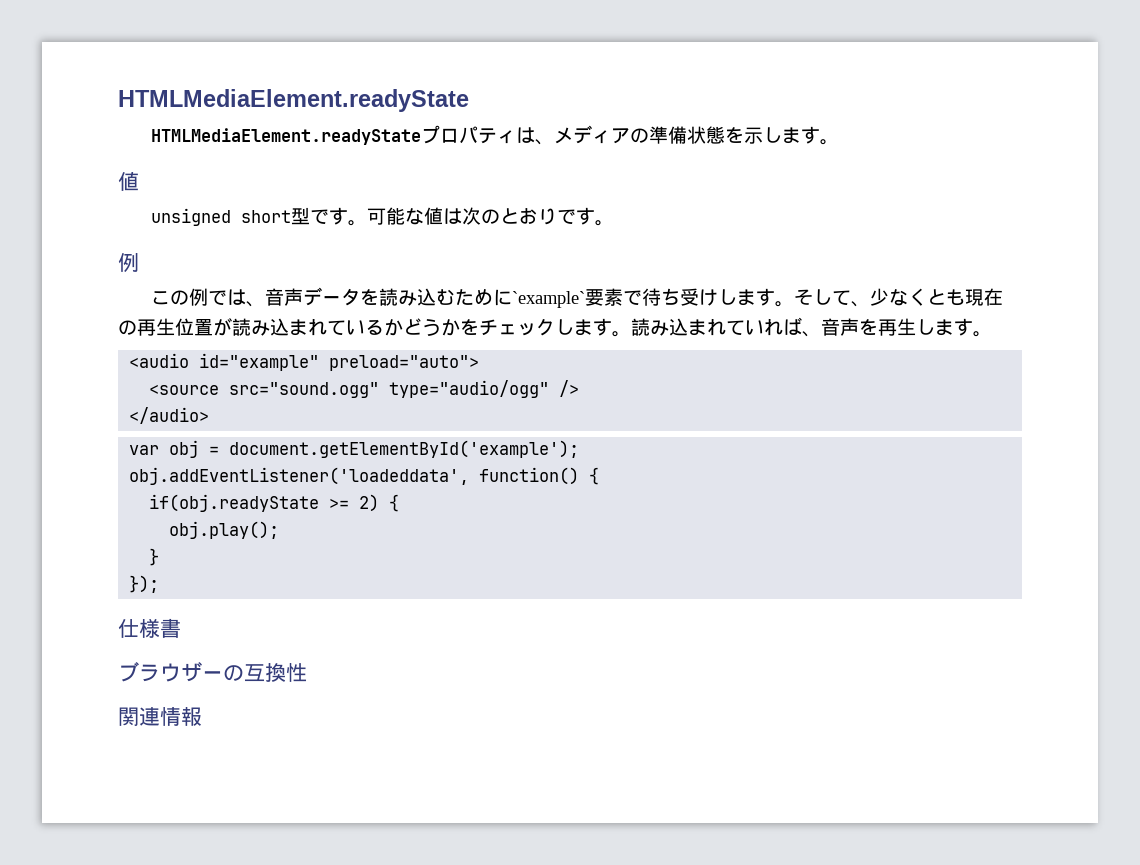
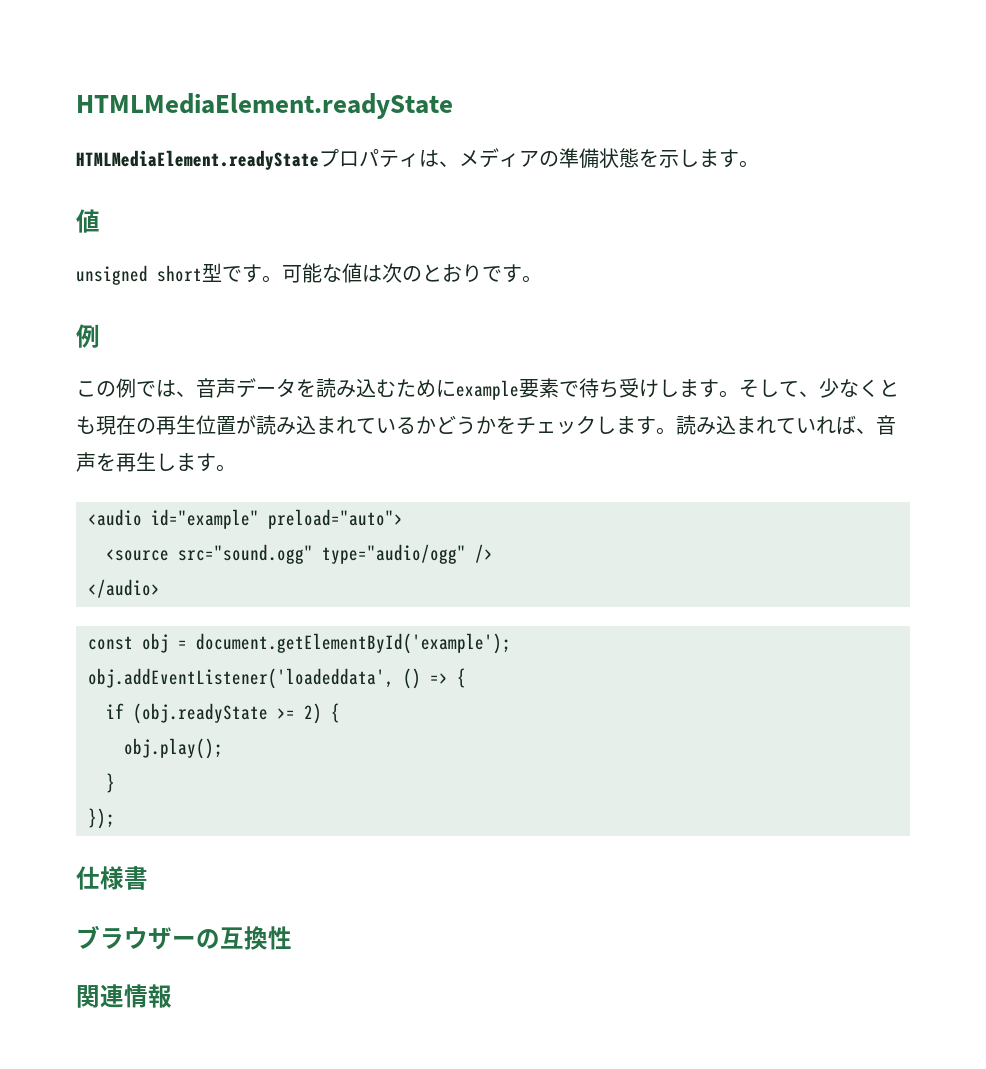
[512,291,586,308] `example` -> [456,380,519,400] example
[129,445,160,455] var -> [88,636,133,650] const
[479,467,600,485] [149,494,320,512] function() { // if(obj.readyState -> [403,668,466,689] [106,703,268,724] () => { // if (obj.readyState

